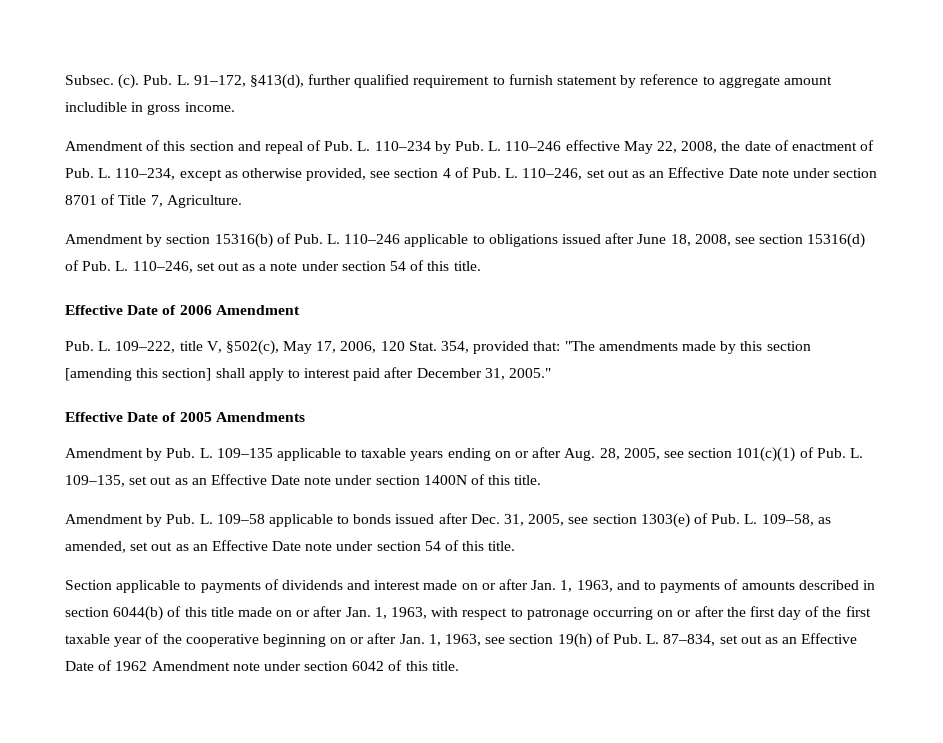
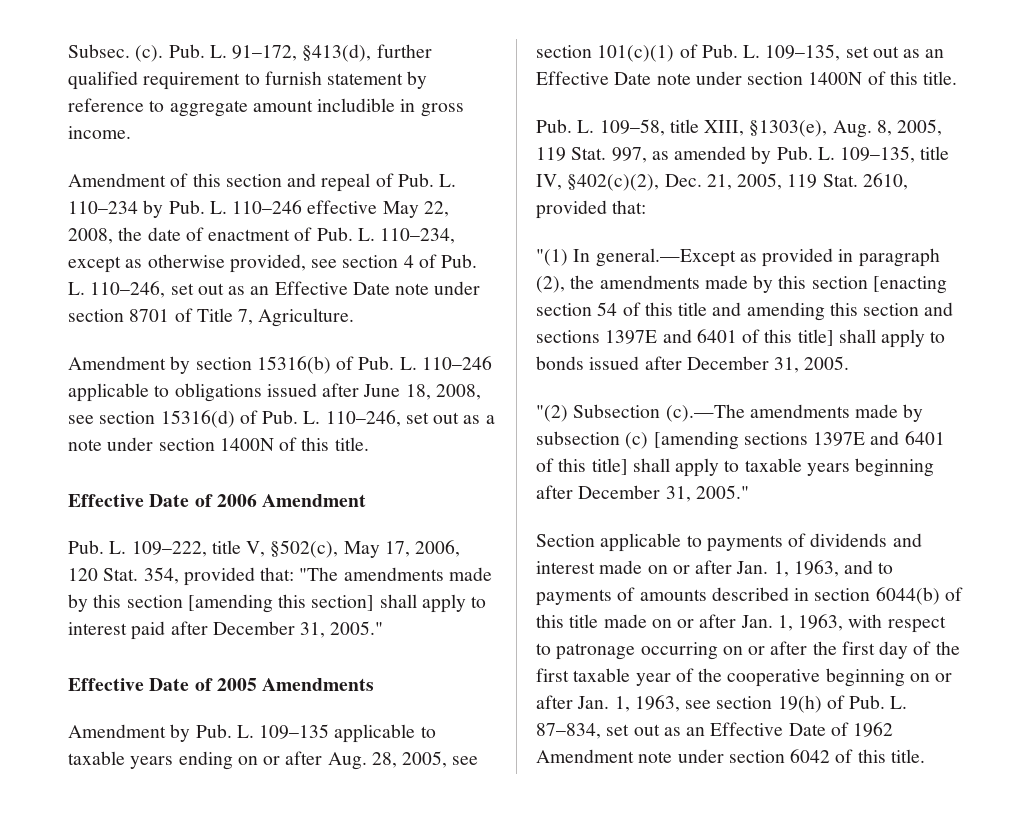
[390,261,407,271] 54 -> [219,438,274,451] 1400N
[65,513,831,528] [65,540,516,553] Amendment by Pub. L. 109–58 applicable to bonds issued after Dec. 31, 2005, see section 1303(e) of Pub. L. 109–58, as amended, set out as an Effective Date note under section 54 of this title. -> [536,119,943,138] [536,146,950,164] [536,173,908,191] [536,200,647,219] [536,248,940,267] [536,275,947,294] [536,302,954,321] [536,329,946,348] [536,356,850,373] [536,404,924,422] [536,431,945,450] [536,458,935,477] [536,485,749,502] Pub. L. 109–58, title XIII, §1303(e), Aug. 8, 2005, 119 Stat. 997, as amended by Pub. L. 109–135, title IV, §402(c)(2), Dec. 21, 2005, 119 Stat. 2610, provided that: // "(1) In general.—Except as provided in paragraph (2), the amendments made by this section [enacting section 54 of this title and amending this section and sections 1397E and 6401 of this title] shall apply to bonds issued after December 31, 2005. // "(2) Subsection (c).—The amendments made by subsection (c) [amending sections 1397E and 6401 of this title] shall apply to taxable years beginning after December 31, 2005."

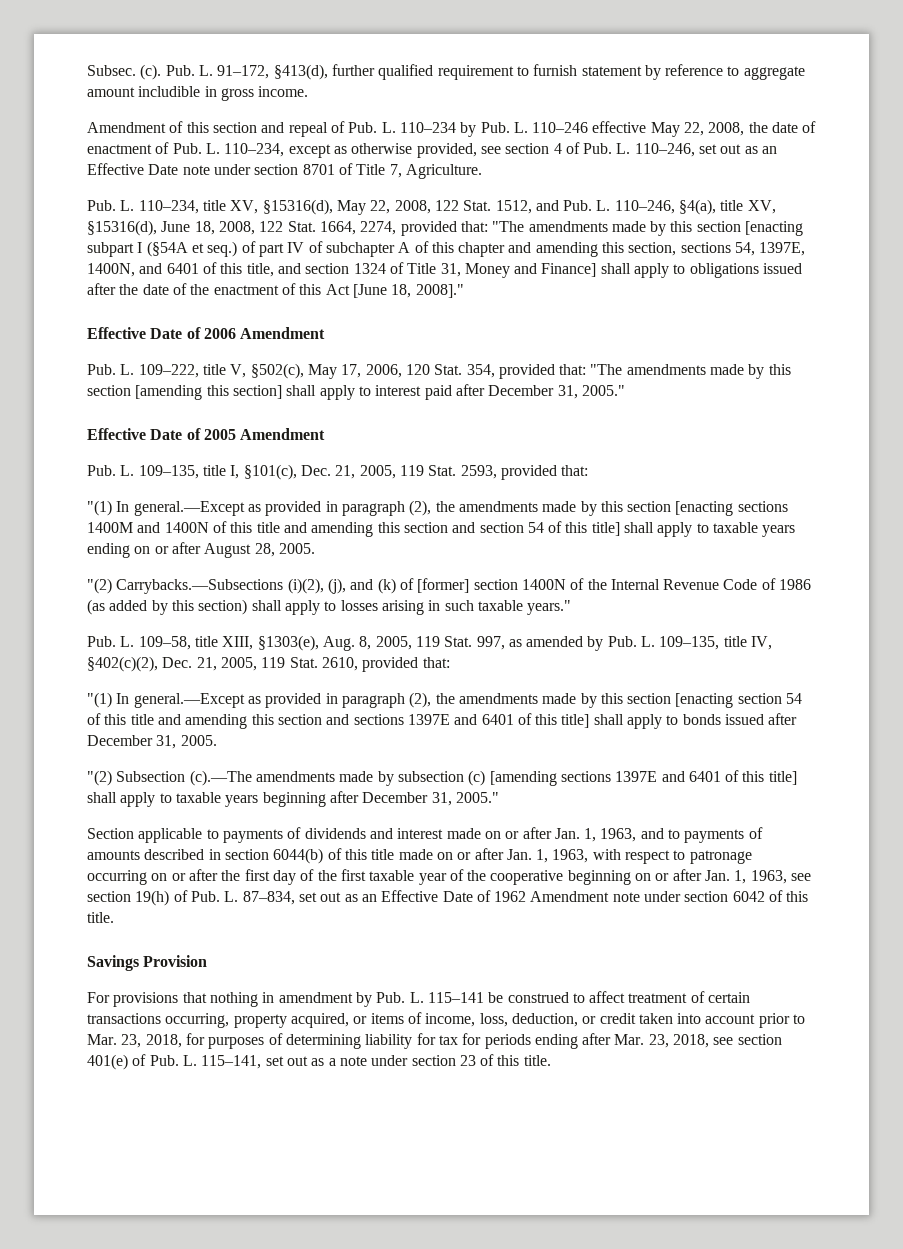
[68,356,492,374] [68,383,481,402] [68,410,495,428] [68,437,369,451] Amendment by section 15316(b) of Pub. L. 110–246 applicable to obligations issued after June 18, 2008, see section 15316(d) of Pub. L. 110–246, set out as a note under section 1400N of this title. -> [87,199,776,215] [87,220,804,236] [87,241,806,257] [87,262,803,278] [87,283,464,298] Pub. L. 110–234, title XV, §15316(d), May 22, 2008, 122 Stat. 1512, and Pub. L. 110–246, §4(a), title XV, §15316(d), June 18, 2008, 122 Stat. 1664, 2274, provided that: "The amendments made by this section [enacting subpart I (§54A et seq.) of part IV of subchapter A of this chapter and amending this section, sections 54, 1397E, 1400N, and 6401 of this title, and section 1324 of Title 31, Money and Finance] shall apply to obligations issued after the date of the enactment of this Act [June 18, 2008]."
[262,678,375,691] [68,724,416,743] Amendments // Amendment by Pub. L. 109–135 applicable -> [240,428,326,440] [87,464,589,480] [87,500,788,516] [87,521,693,537] Amendment // Pub. L. 109–135, title I, §101(c), Dec. 21, 2005, 119 Stat. 2593, provided that: // "(1) In general.—Except as provided in paragraph (2), the amendments made by this section [enacting sections 1400M and 1400N of this title and amending this section and section 54 of this title] shall apply
[327,751,479,770] [536,44,945,62] [536,71,958,85] Aug. 28, 2005, see section 101(c)(1) of Pub. L. 109–135, set out as an Effective Date note under section 1400N of this title. -> [204,543,315,558] [87,578,812,594] [87,599,572,615] August 28, 2005. // "(2) Carrybacks.—Subsections (i)(2), (j), and (k) of [former] section 1400N of the Internal Revenue Code of 1986 (as added by this section) shall apply to losses arising in such taxable years."
(925, 756) none -> [87,955,208,971] [87,991,751,1007] [87,1012,806,1028] [87,1033,782,1049] [87,1054,551,1070] // Savings Provision // For provisions that nothing in amendment by Pub. L. 115–141 be construed to affect treatment of certain transactions occurring, property acquired, or items of income, loss, deduction, or credit taken into account prior to Mar. 23, 2018, for purposes of determining liability for tax for periods ending after Mar. 23, 2018, see section 401(e) of Pub. L. 115–141, set out as a note under section 23 of this title.

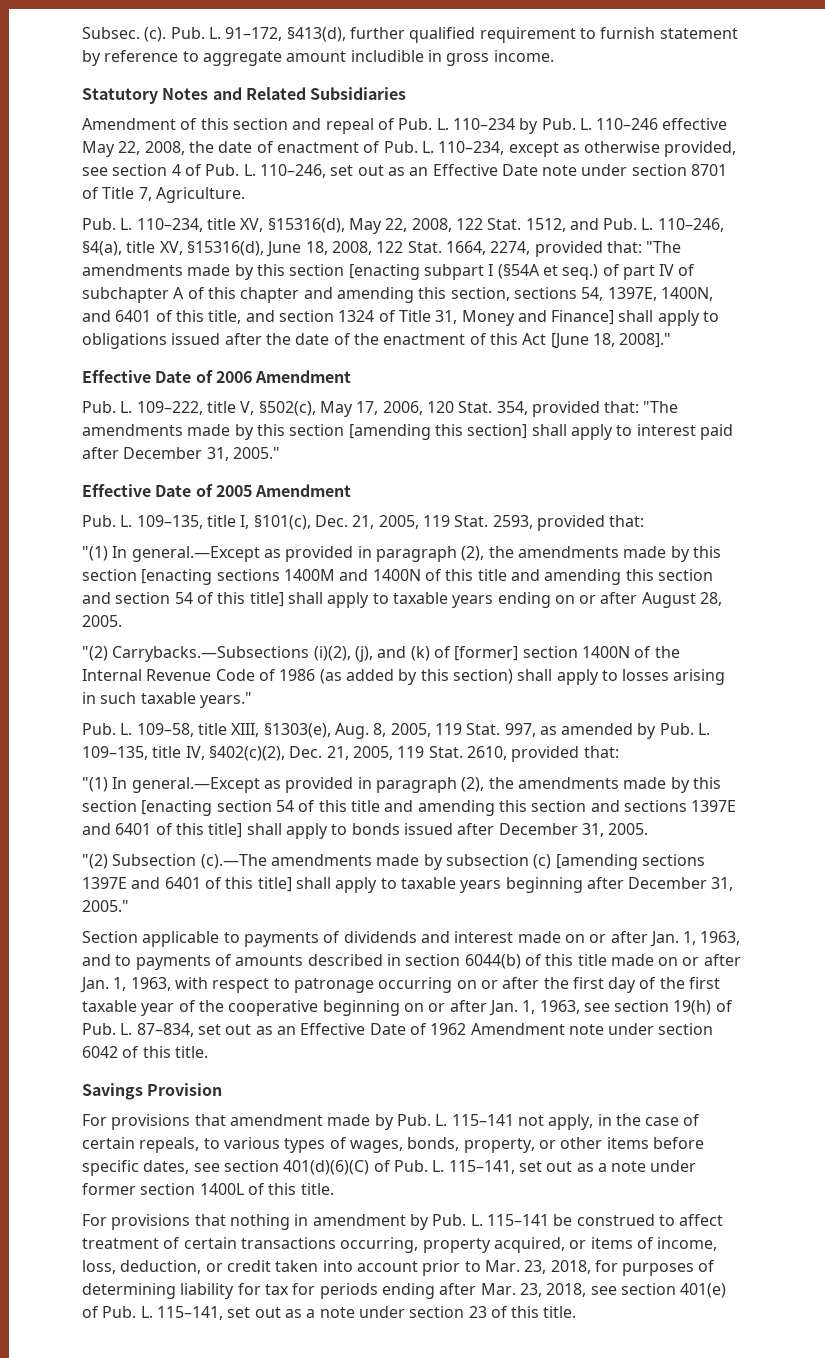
(309, 91) none -> [82,87,407,104] // Statutory Notes and Related Subsidiaries
(208, 961) none -> [82,1114,701,1130] [82,1137,704,1153] [82,1160,697,1176] [82,1183,334,1195] // For provisions that amendment made by Pub. L. 115–141 not apply, in the case of certain repeals, to various types of wages, bonds, property, or other items before specific dates, see section 401(d)(6)(C) of Pub. L. 115–141, set out as a note under former section 1400L of this title.

